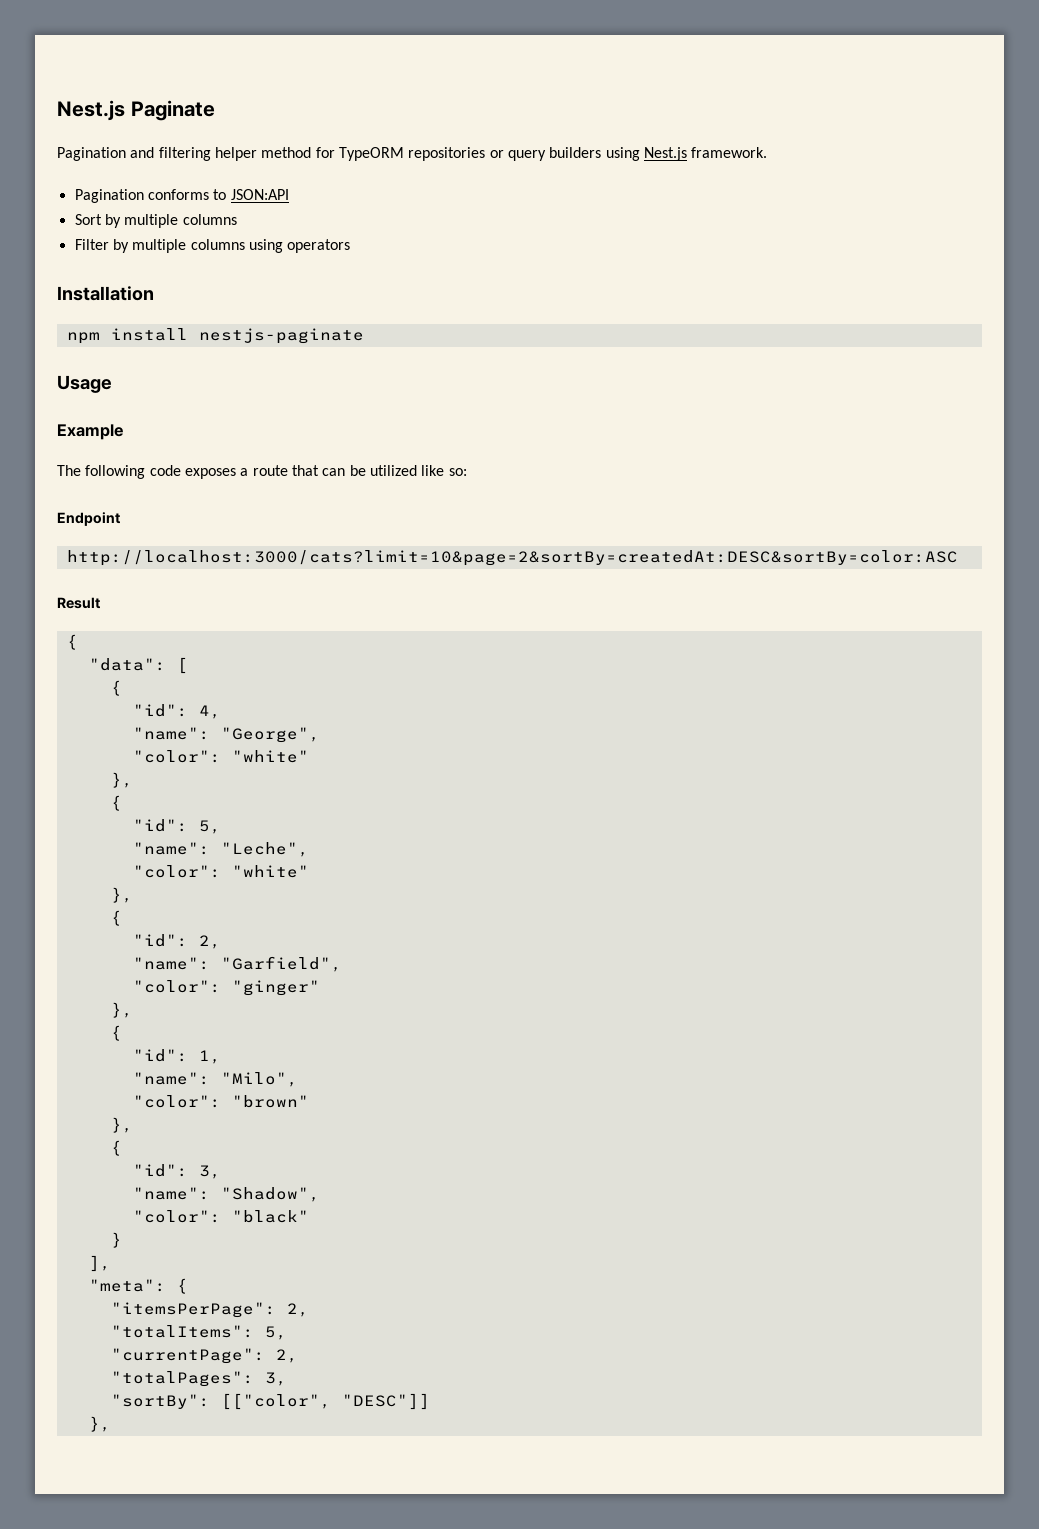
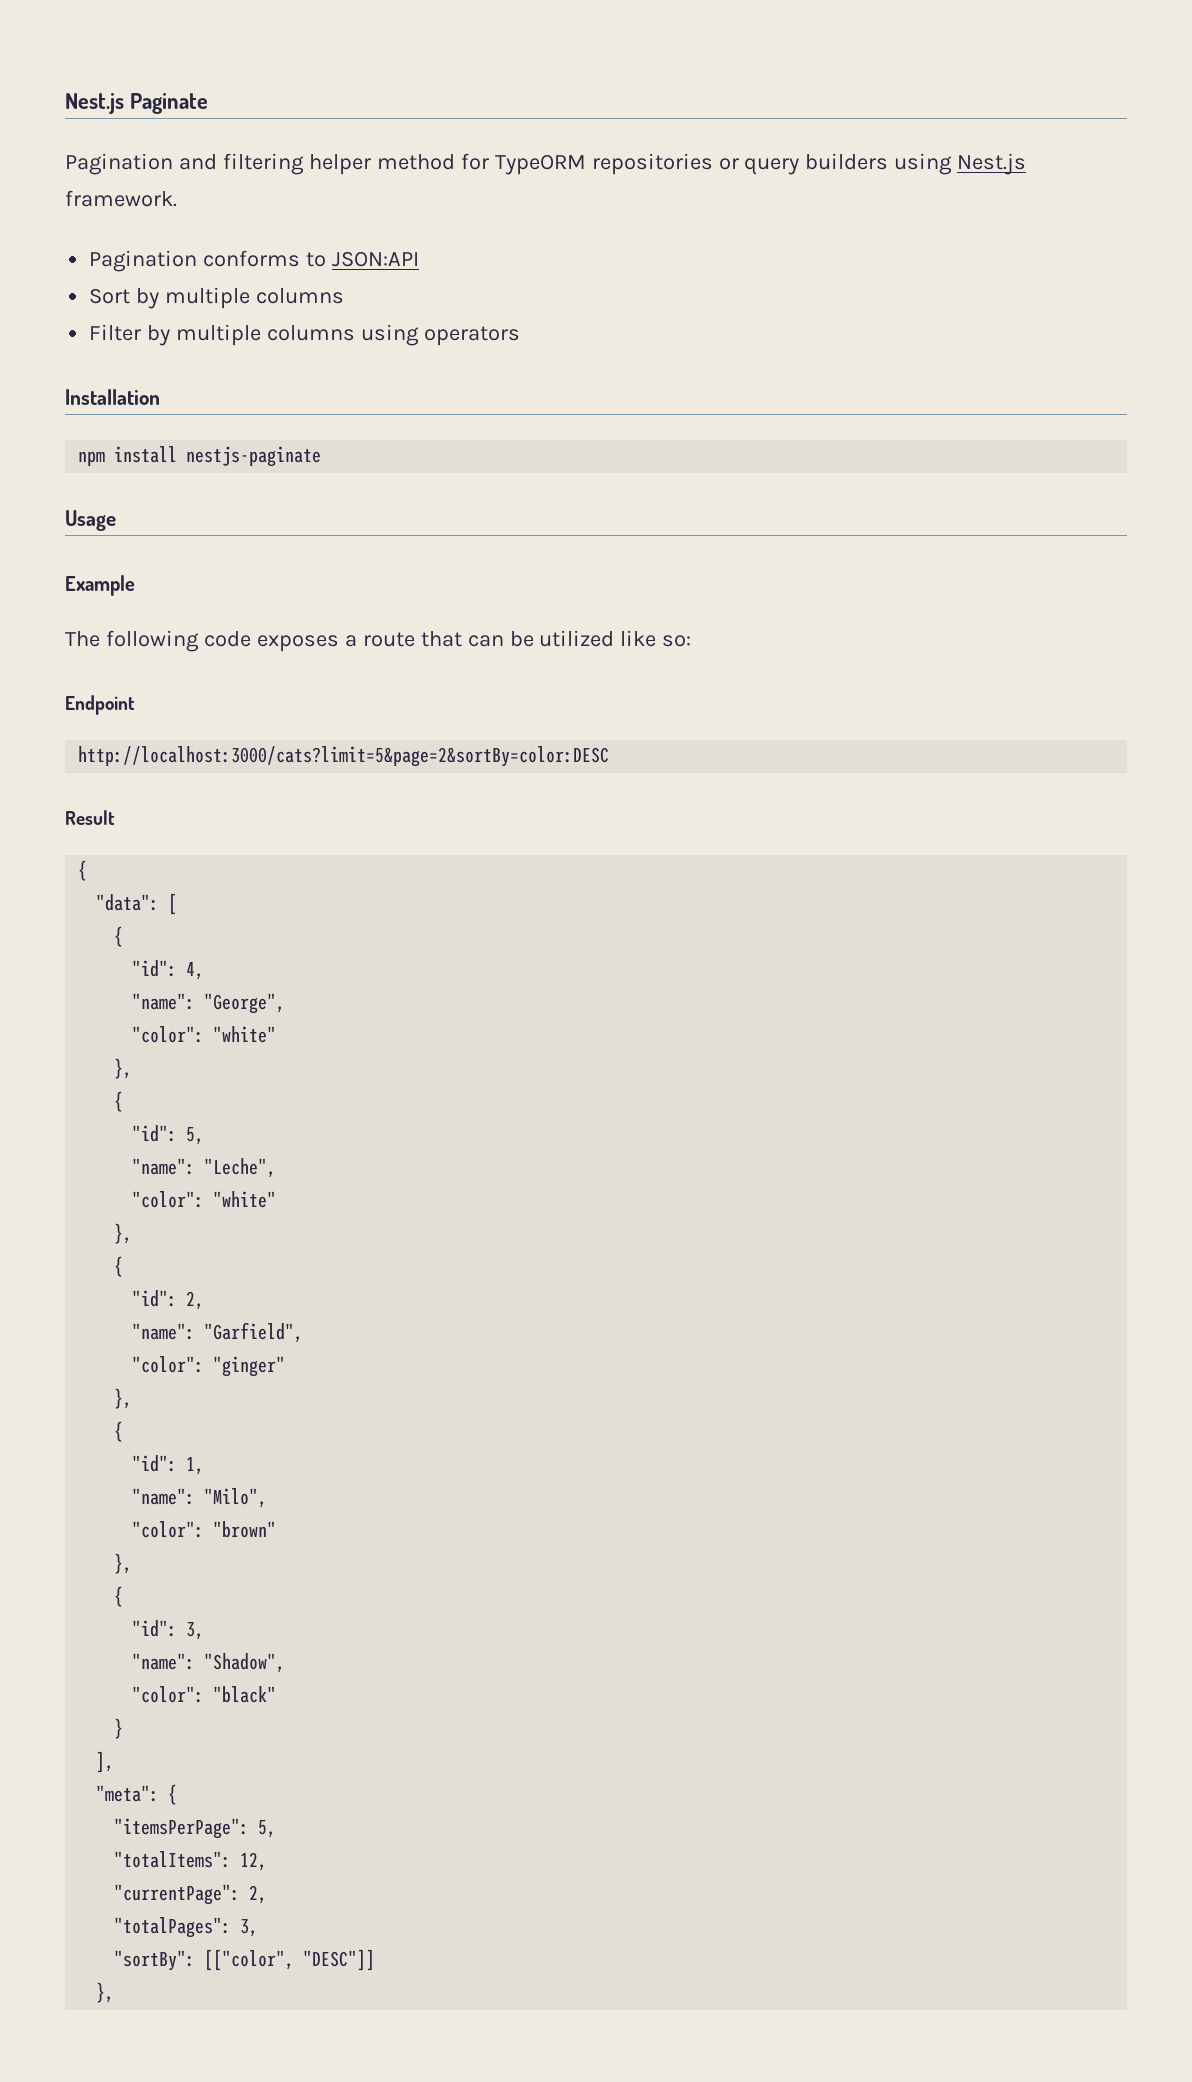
[66,550,958,566] http://localhost:3000/cats?limit=10&page=2&sortBy=createdAt:DESC&sortBy=color:ASC -> [78,746,610,767] http://localhost:3000/cats?limit=5&page=2&sortBy=color:DESC
[286,1303,309,1317] 2, -> [258,1820,277,1838] 5,
[264,1326,287,1340] 5, -> [240,1852,268,1871] 12,

